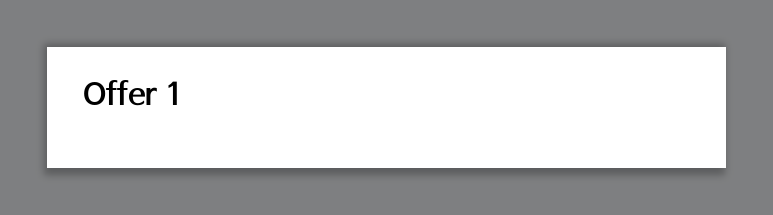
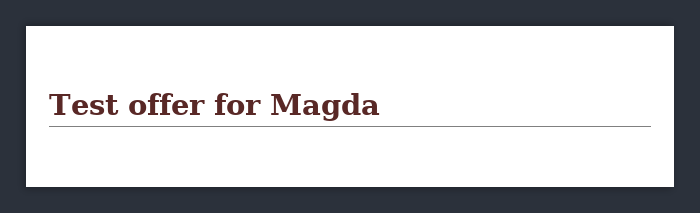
[83,80,184,106] Offer 1 -> [49,93,380,121] Test offer for Magda

